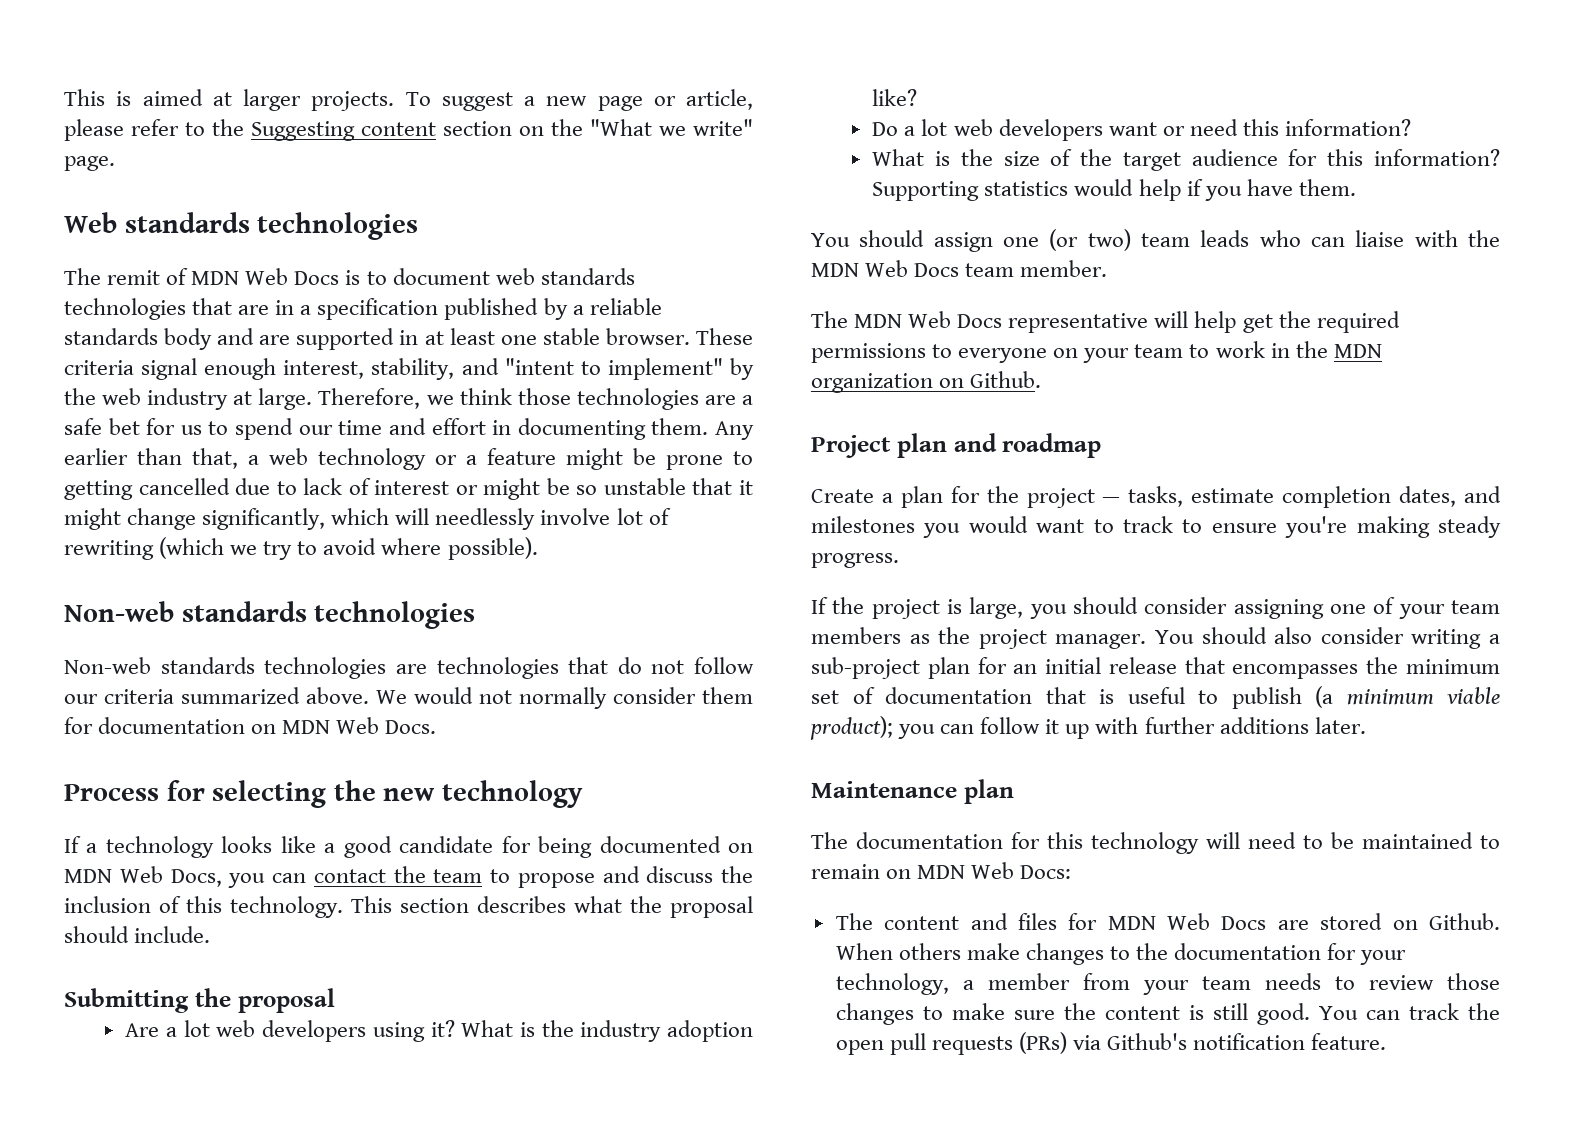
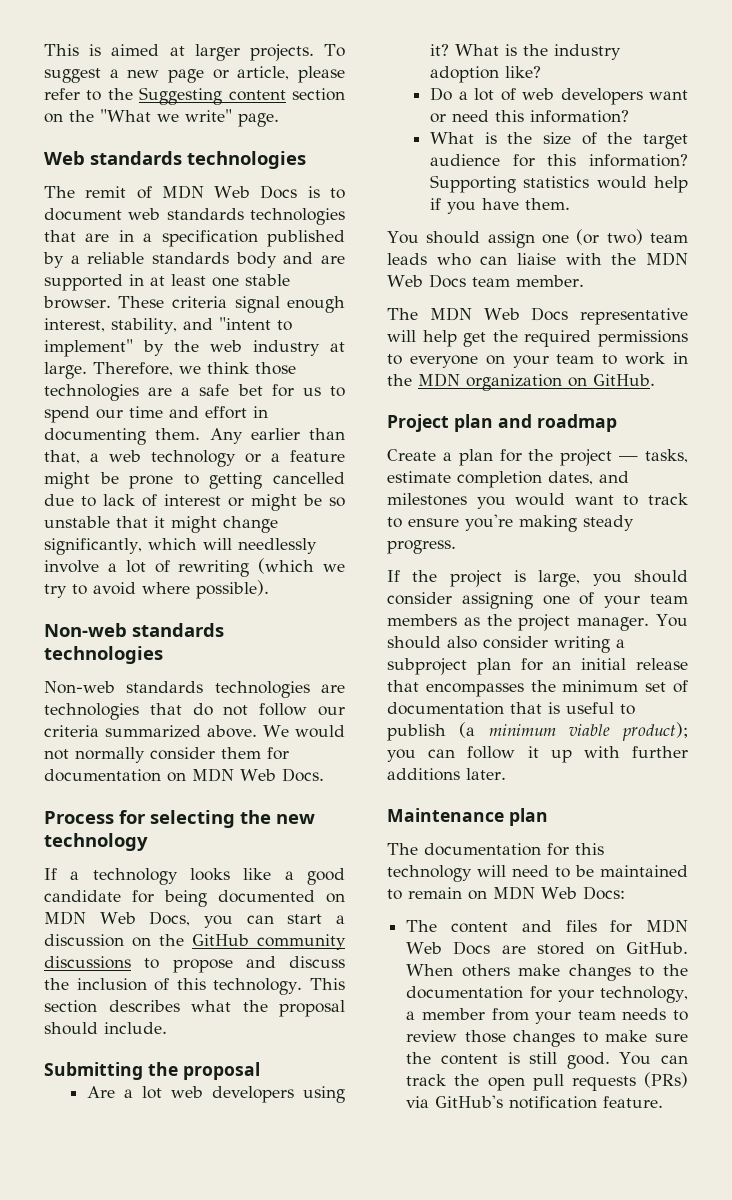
(611, 516) none -> [107,563,117,572] a
[313,866,483,883] contact the team -> [287,914,345,924] [44,934,346,950] [44,956,131,969] start a discussion on the GitHub community discussions
(948, 127) none -> [500,88,516,101] of
[970,371,1042,388] Github. -> [593,374,655,386] GitHub.
[811,657,920,679] sub-project -> [387,658,467,675] subproject
[1429,913,1500,930] Github. -> [626,942,688,954] GitHub.
[1107,1033,1188,1050] Github's -> [435,1095,504,1108] GitHub's

